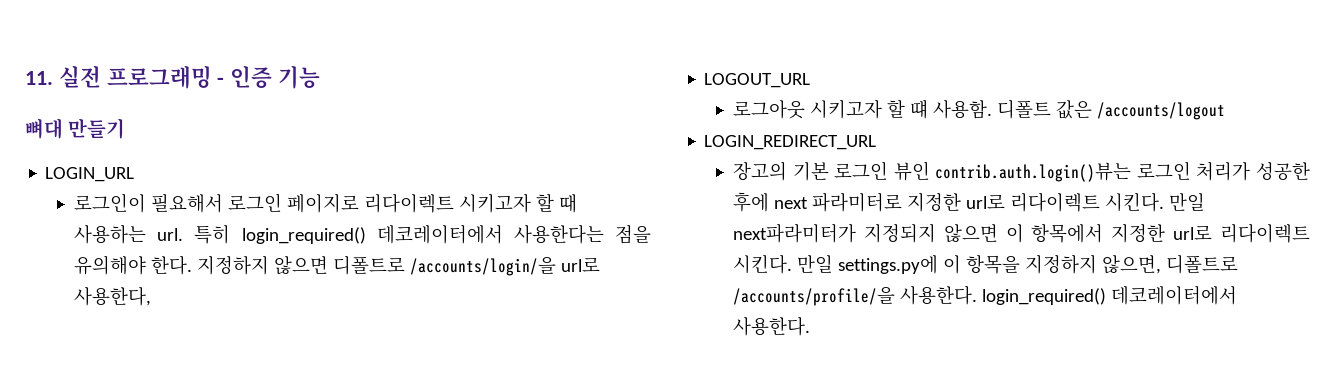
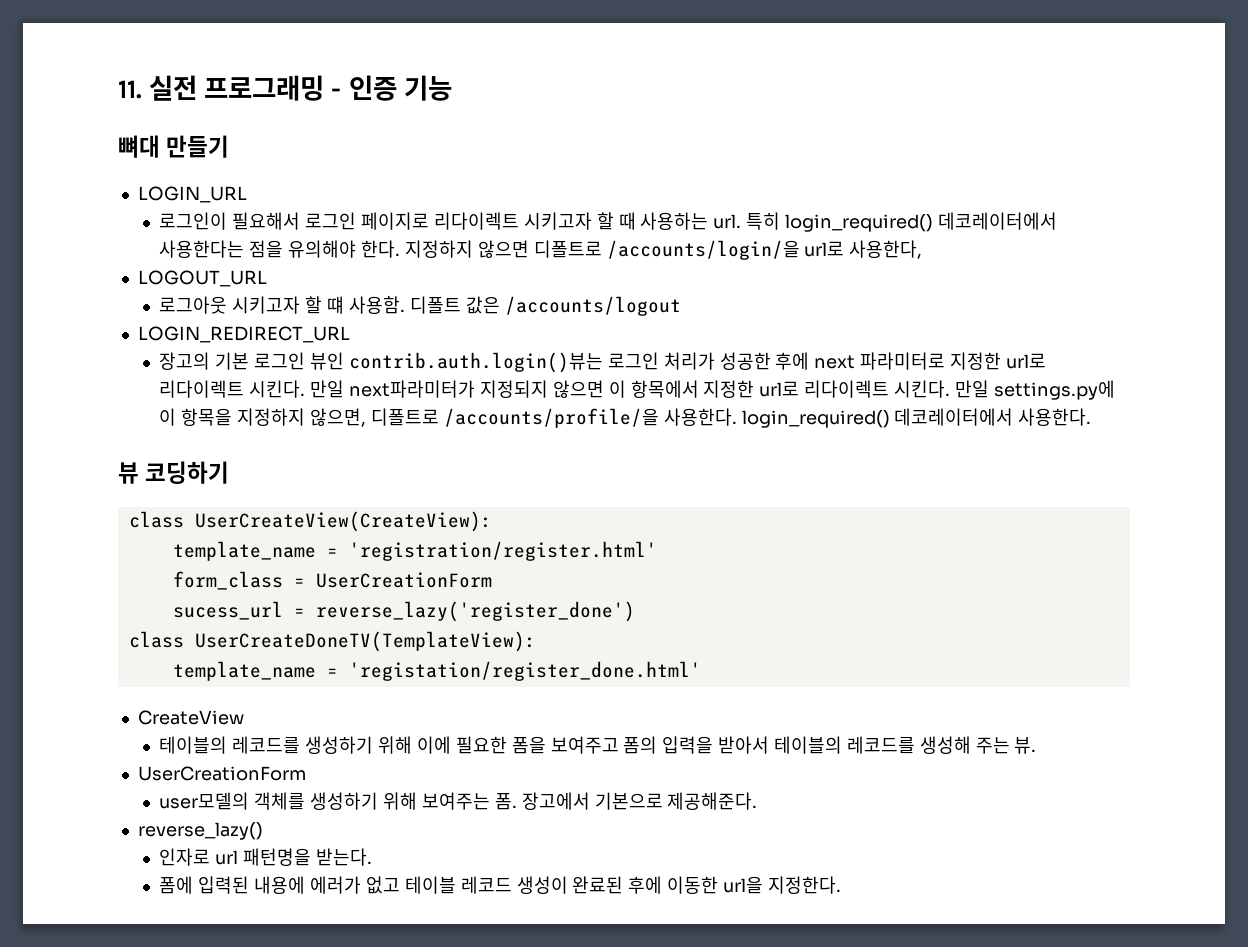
(811, 326) none -> [118,461,230,484] [128,511,492,532] [172,541,657,561] [172,571,492,590] [172,601,635,622] [128,631,536,652] [172,661,701,681] [137,710,244,725] [159,736,1037,754] [137,766,306,781] [159,792,758,810] [137,822,263,840] [159,848,373,866] [159,876,841,894] // 뷰 코딩하기 // class UserCreateView(CreateView): // template_name = 'registration/register.html' // form_class = UserCreationForm // sucess_url = reverse_lazy('register_done') // class UserCreateDoneTV(TemplateView): // template_name = 'registation/register_done.html' // CreateView // 테이블의 레코드를 생성하기 위해 이에 필요한 폼을 보여주고 폼의 입력을 받아서 테이블의 레코드를 생성해 주는 뷰. // UserCreationForm // user모델의 객체를 생성하기 위해 보여주는 폼. 장고에서 기본으로 제공해준다. // reverse_lazy() // 인자로 url 패턴명을 받는다. // 폼에 입력된 내용에 에러가 없고 테이블 레코드 생성이 완료된 후에 이동한 url을 지정한다.

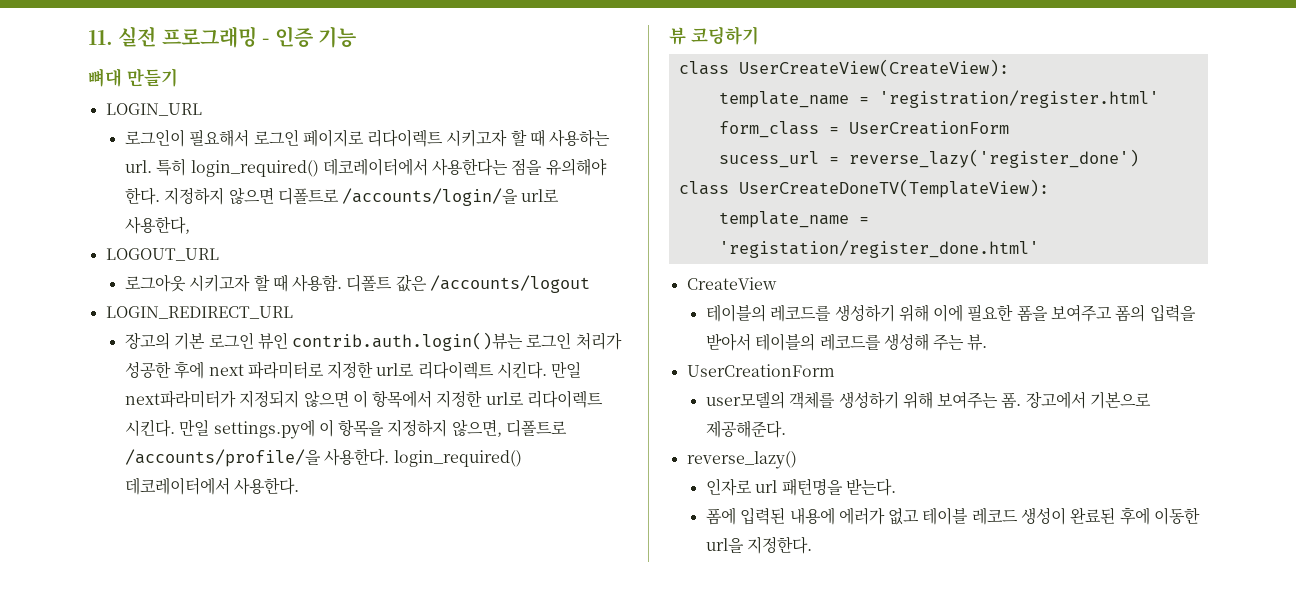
[327,296,345,314] 떄 -> [272,274,288,292] 때

